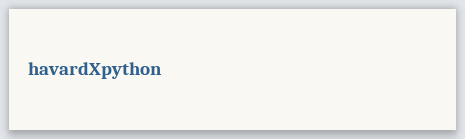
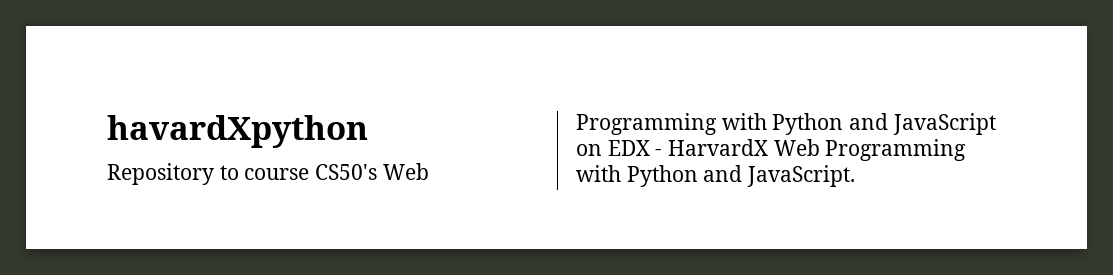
(162, 70) none -> [107,163,429,185] [576,113,996,135] [576,139,967,161] [576,165,856,187] // Repository to course CS50's Web Programming with Python and JavaScript on EDX - HarvardX Web Programming with Python and JavaScript.

